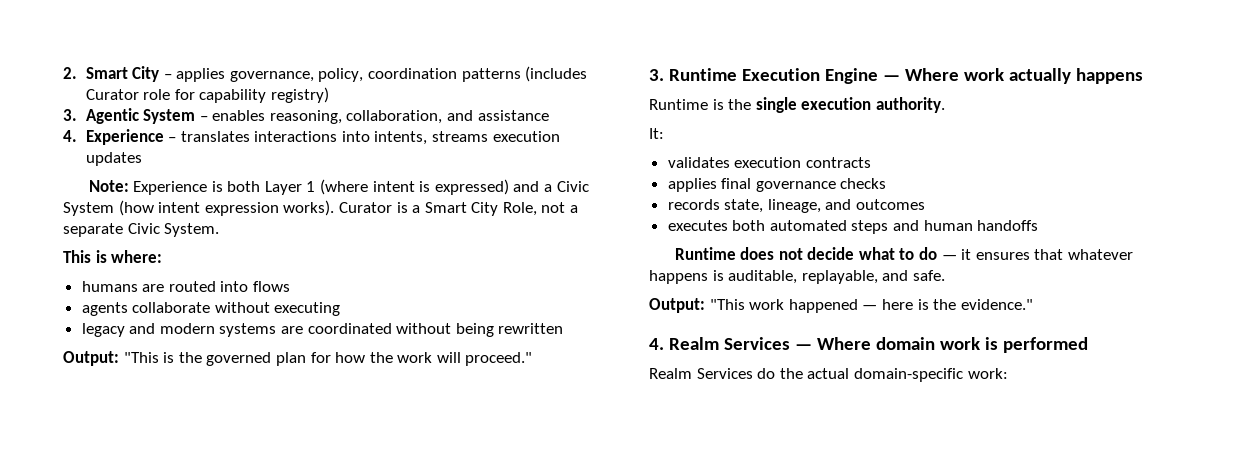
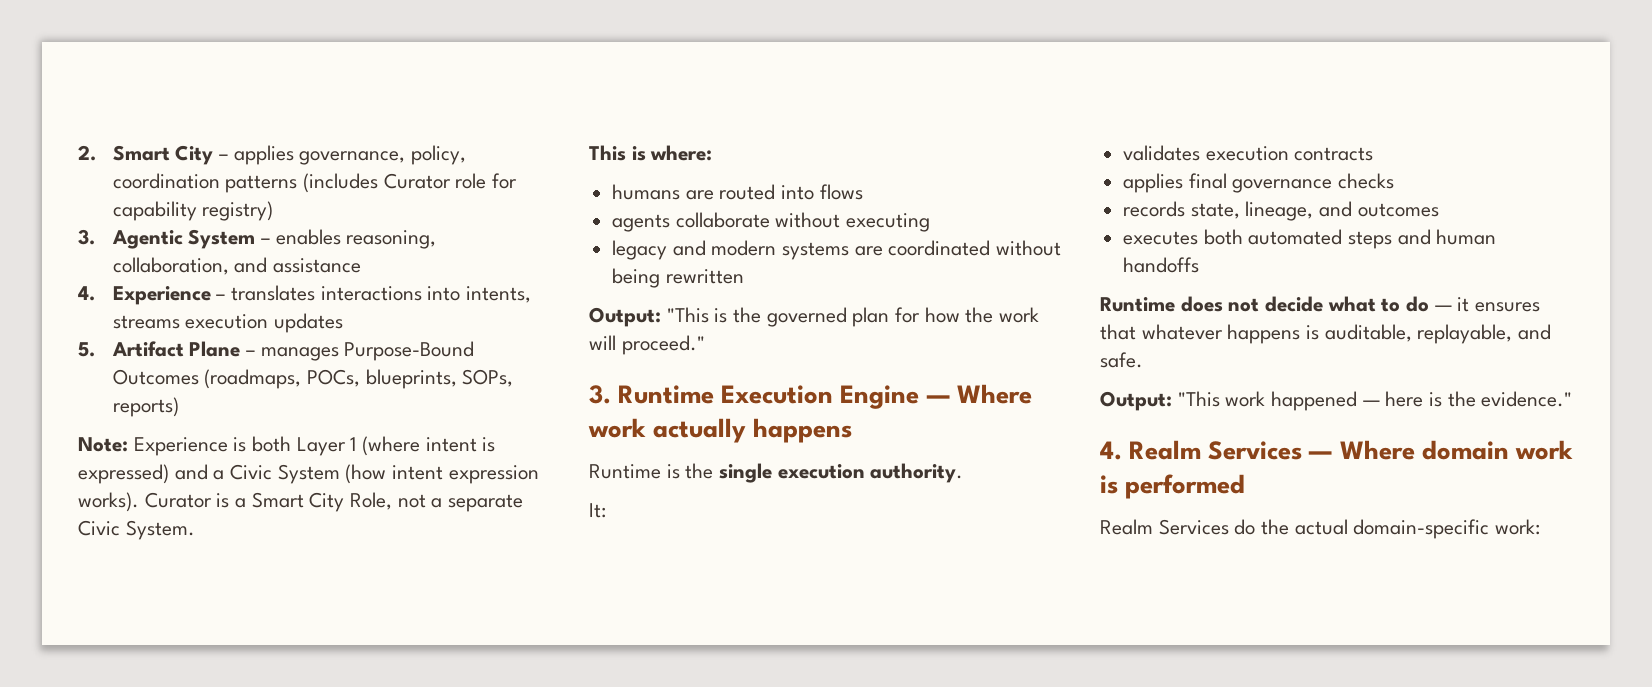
(142, 159) none -> [78,341,475,361] [112,369,514,389] [112,397,179,417] // 5. Artifact Plane – manages Purpose-Bound Outcomes (roadmaps, POCs, blueprints, SOPs, reports)

